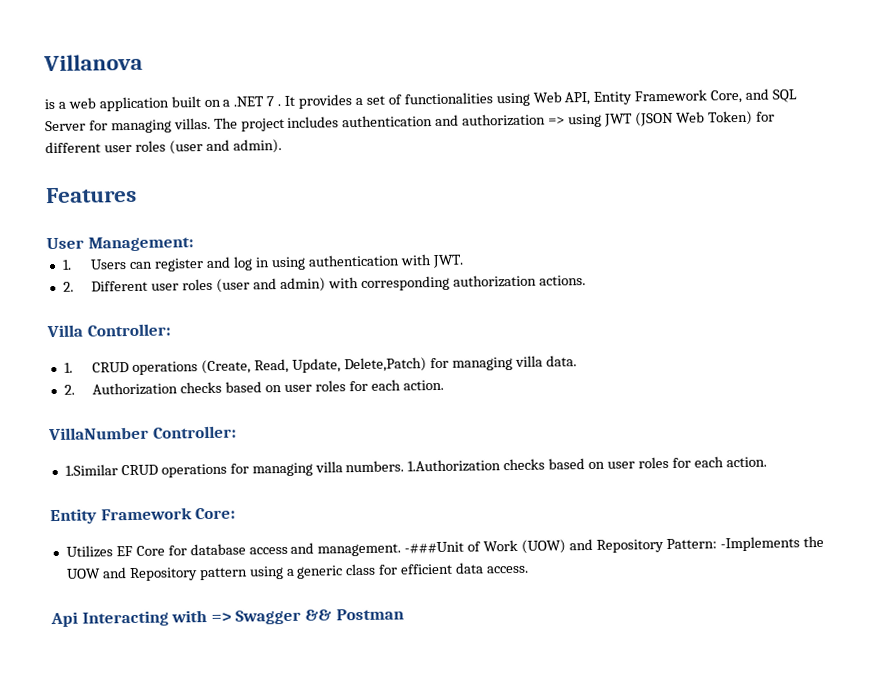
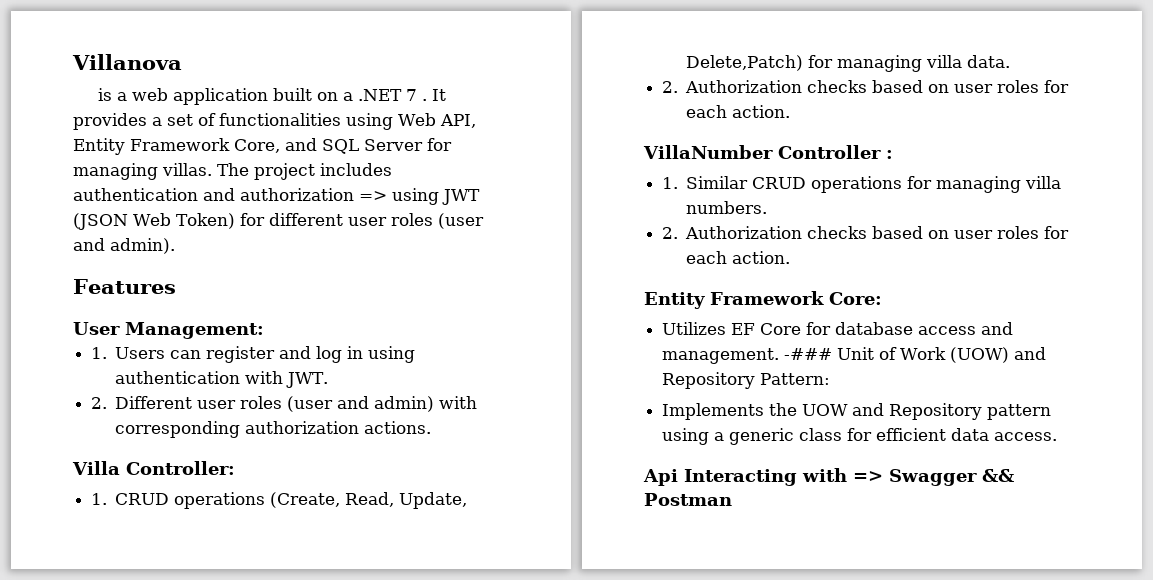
[152,425,237,439] [64,464,118,476] Controller: // 1.Similar -> [778,145,893,159] [662,176,749,189] Controller : // 1. Similar
[407,459,502,473] 1.Authorization -> [662,226,803,239] // 2. Authorization
[404,541,465,554] -###Unit -> [784,347,875,360] -### Unit
[719,536,800,552] -Implements -> [662,403,765,420] // Implements

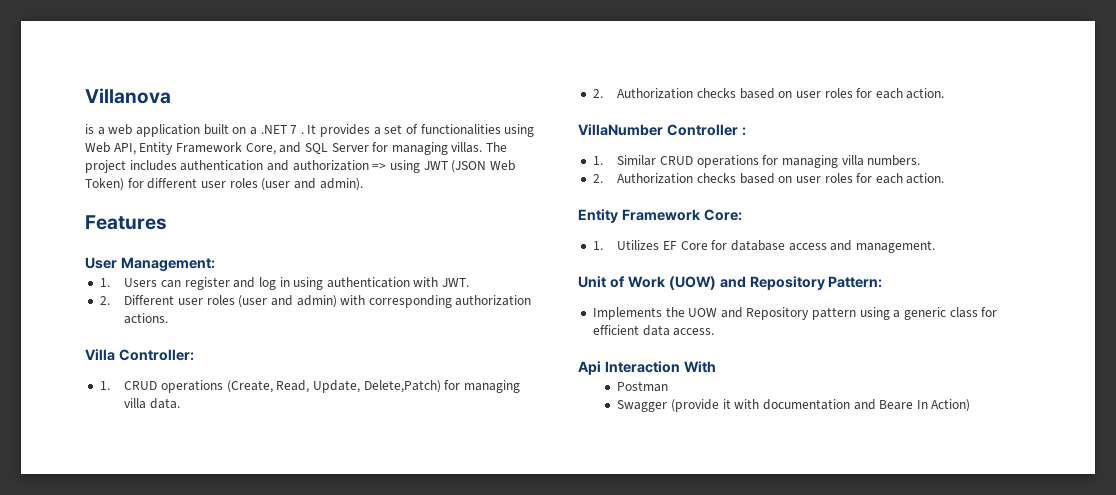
(882, 298) none -> [592,241,603,250] 1.
[784,348,833,360] -### -> (935, 246) //
[684,468,1014,486] [644,493,732,506] Interacting with => Swagger && Postman -> [604,361,716,373] [617,381,669,392] [617,399,971,412] Interaction With // Postman // Swagger (provide it with documentation and Beare In Action)

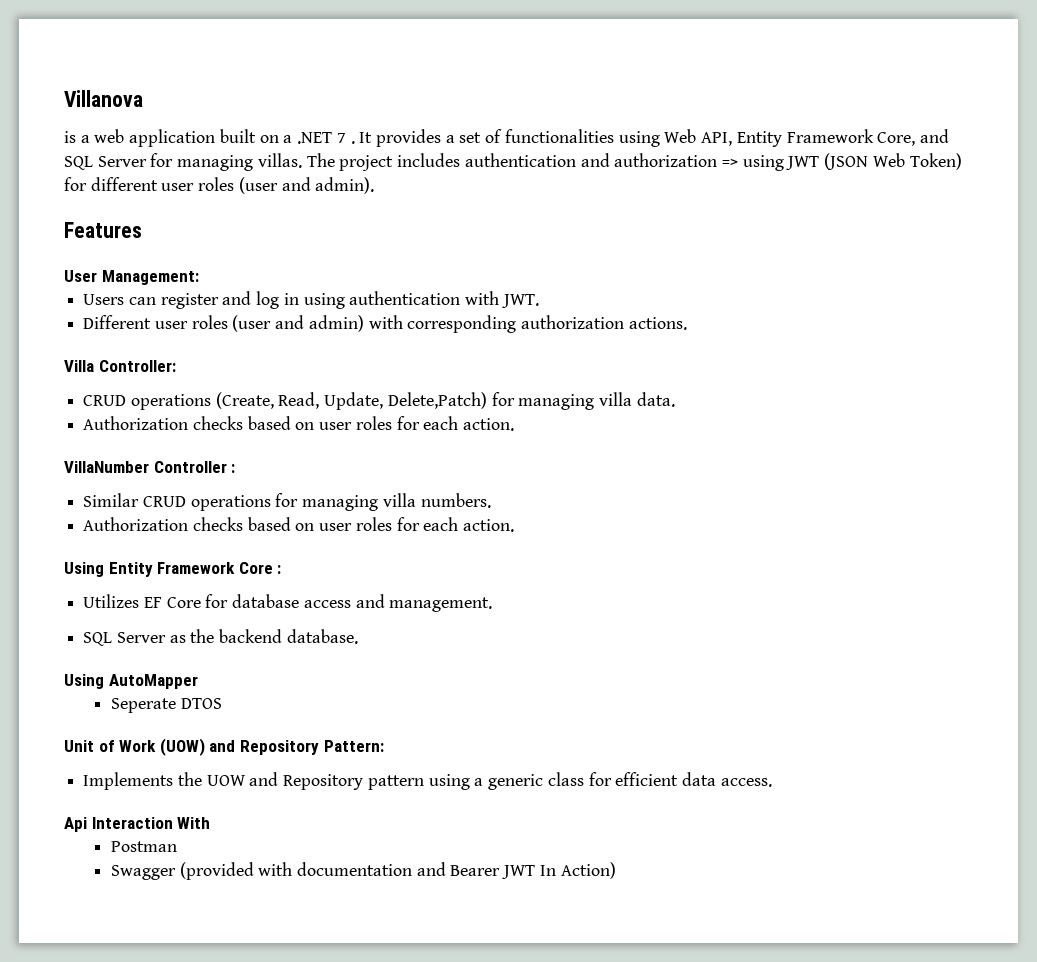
[99,278,110,287] 1. -> (199, 277) none
[99,296,110,305] 2. -> (539, 301) none
[99,381,110,390] 1. -> (176, 366) none
[592,89,603,98] 2. -> (675, 399) none
[592,156,603,165] 1. -> (236, 468) none
[592,173,945,184] [578,209,742,223] [592,241,603,250] 2. Authorization checks based on user roles for each action. // Entity Framework Core: // 1. -> [83,517,515,532] [64,562,282,577] Authorization checks based on user roles for each action. // Using Entity Framework Core : //
(935, 246) none -> [83,629,358,646] [64,674,198,689] [110,698,222,713] // SQL Server as the backend database. // Using AutoMapper // Seperate DTOS
[670,399,731,412] (provide it -> [179,862,254,880] (provided
[879,400,914,410] Beare -> [450,865,536,879] Bearer JWT

